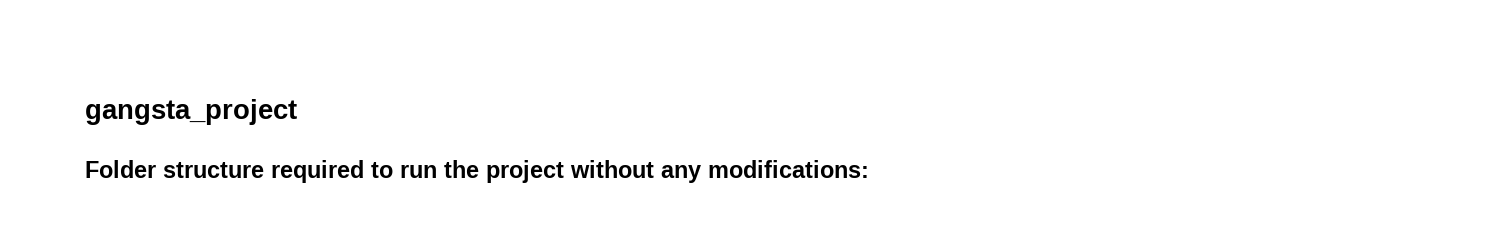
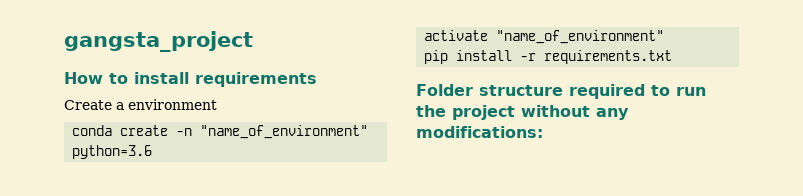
(297, 112) none -> [64,72,317,87] [64,99,217,110] [72,125,369,139] [72,145,153,159] [424,30,665,44] [424,50,673,64] // How to install requirements // Create a environment // conda create -n "name_of_environment" python=3.6 // activate "name_of_environment" // pip install -r requirements.txt

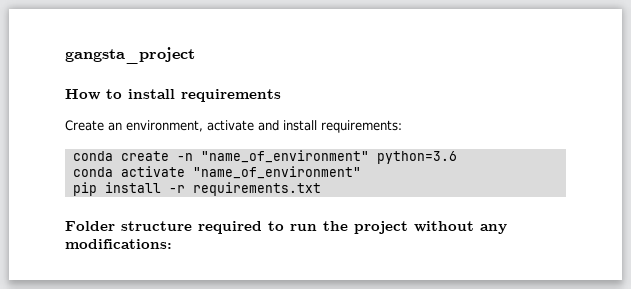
[116,99,217,110] a environment -> [108,120,402,133] an environment, activate and install requirements:
(153, 152) none -> [72,167,113,177] conda

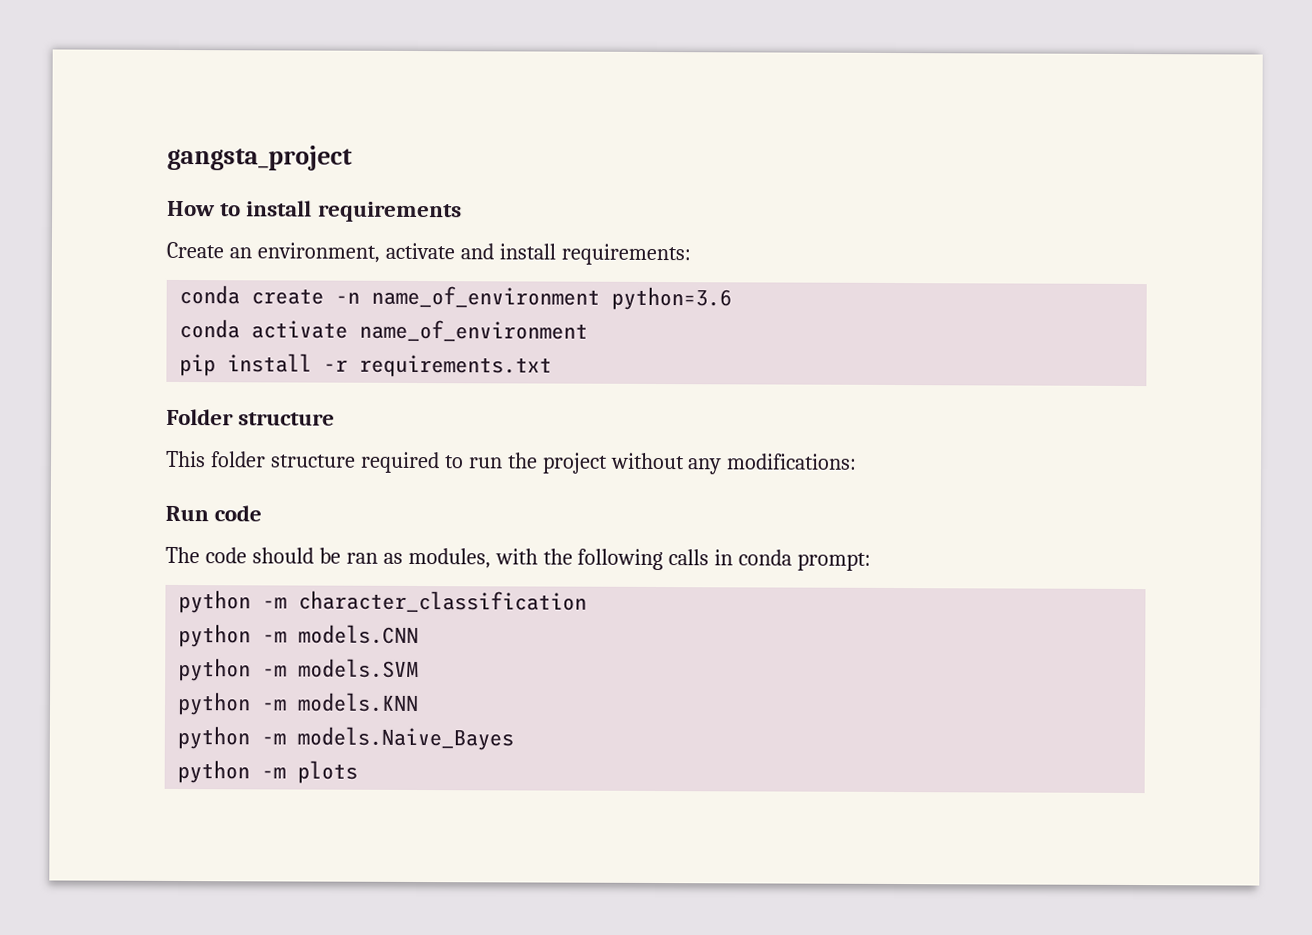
[200,150,369,163] "name_of_environment" -> [371,285,601,308] name_of_environment
[192,166,361,179] "name_of_environment" -> [359,319,589,342] name_of_environment
(192, 226) none -> [165,450,356,468] // This folder structure
(172, 244) none -> [165,505,263,522] [165,546,872,571] [178,590,588,614] [178,624,420,648] [178,658,420,682] [177,691,420,716] [177,725,515,751] [177,759,359,784] // Run code // The code should be ran as modules, with the following calls in conda prompt: // python -m character_classification // python -m models.CNN // python -m models.SVM // python -m models.KNN // python -m models.Naive_Bayes // python -m plots

